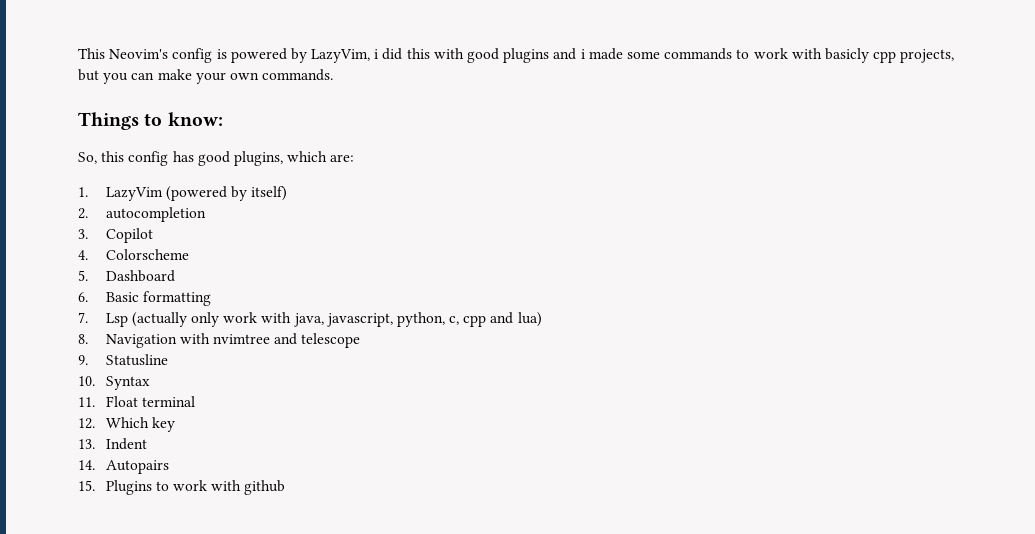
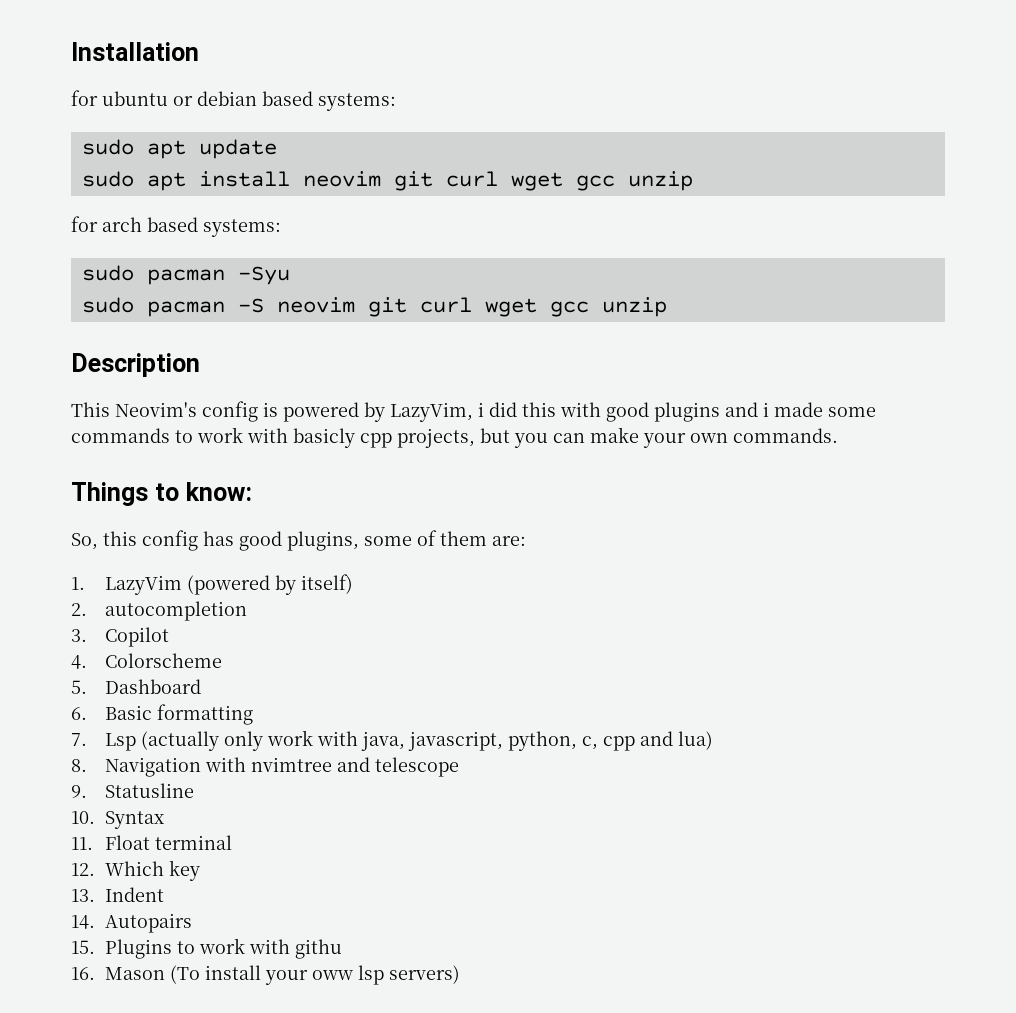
(78, 53) none -> [71,42,199,61] [71,90,396,111] [81,139,277,159] [81,171,693,191] [71,216,281,237] [81,265,290,285] [81,297,667,317] [71,353,200,377] Installation // for ubuntu or debian based systems: // sudo apt update // sudo apt install neovim git curl wget gcc unzip // for arch based systems: // sudo pacman -Syu // sudo pacman -S neovim git curl wget gcc unzip // Description //
[287,151,328,162] which -> [364,530,487,546] some of them
[244,480,286,495] github -> [294,939,342,959] [71,965,460,985] githu // 16. Mason (To install your oww lsp servers)

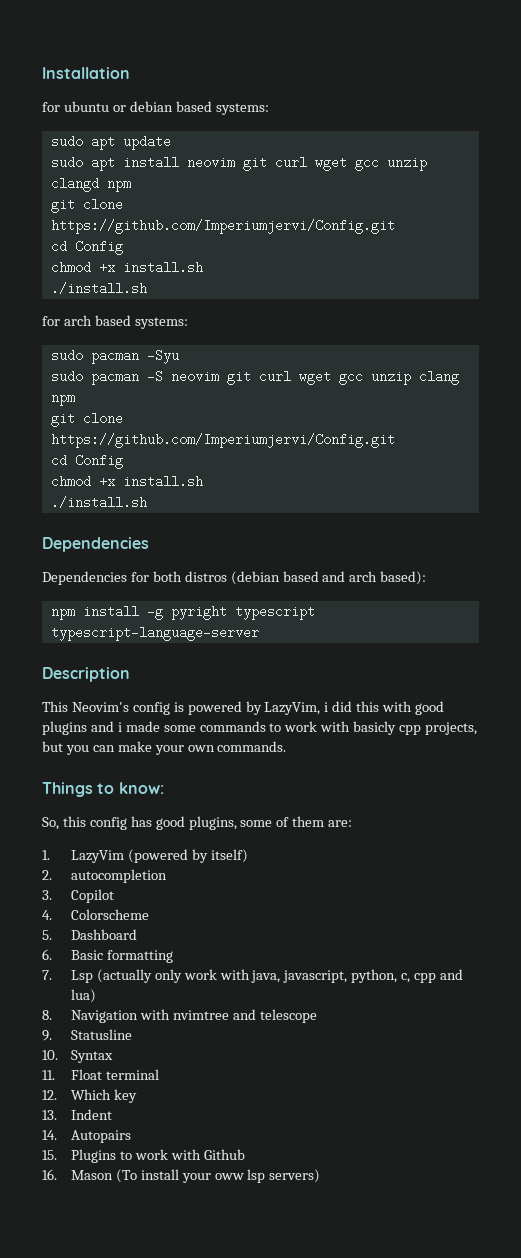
(693, 181) none -> [50,177,131,192] [50,198,123,213] [50,219,395,234] [50,240,123,255] [50,261,203,274] [50,282,147,295] clangd npm // git clone https://github.com/Imperiumjervi/Config.git // cd Config // chmod +x install.sh // ./install.sh
(667, 307) none -> [418,370,459,385] [50,395,75,406] [50,412,123,427] [50,433,395,448] [50,454,123,469] [50,475,203,488] [50,496,147,509] [42,537,149,552] [42,571,427,585] [50,605,315,620] [50,626,259,641] clang npm // git clone https://github.com/Imperiumjervi/Config.git // cd Config // chmod +x install.sh // ./install.sh // Dependencies // Dependencies for both distros (debian based and arch based): // npm install -g pyright typescript typescript-language-server
[294,939,342,959] githu -> [203,1149,245,1160] Github

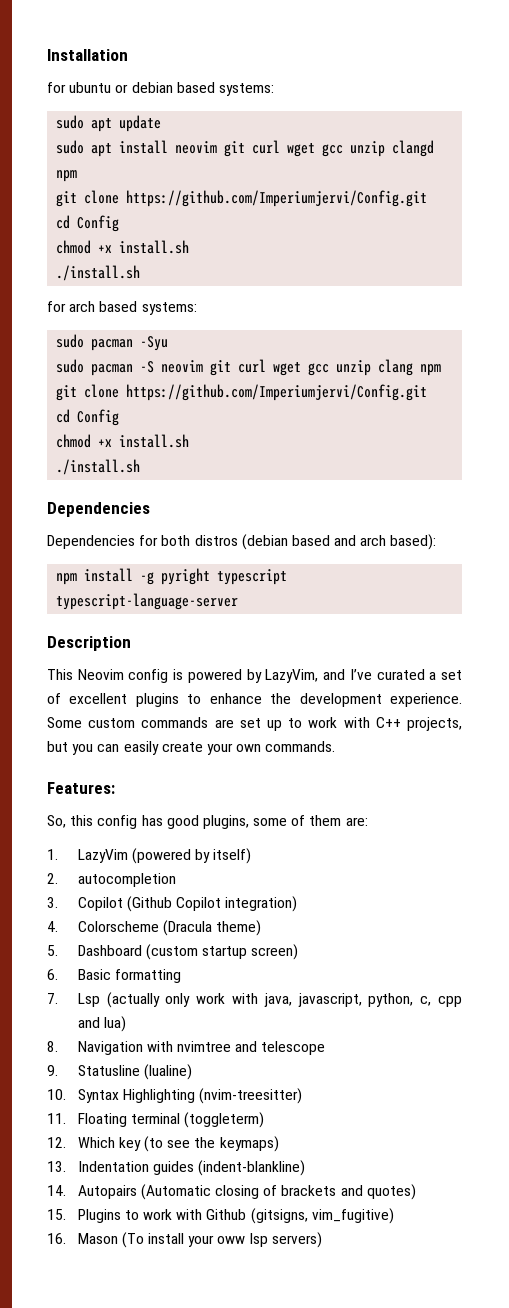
[71,702,129,712] Neovim's -> [77,669,124,680] Neovim
[324,701,445,715] [42,721,422,735] i did this with good plugins and i made some commands to work with basicly cpp -> [323,669,463,680] [47,693,462,707] [47,717,401,731] and I’ve curated a set of excellent plugins to enhance the development experience. Some custom commands are set up to work with C++
[117,741,152,752] make -> [123,741,203,755] easily create
[42,782,164,797] Things to know: -> [47,782,115,794] Features:
(114, 896) none -> [126,896,298,912] (Github Copilot integration)
(149, 914) none -> [162,920,262,936] (Dracula theme)
(137, 934) none -> [145,944,299,960] (custom startup screen)
(132, 1034) none -> [143,1064,192,1080] (lualine)
(113, 1056) none -> [122,1088,303,1104] Highlighting (nvim-treesitter)
[70,1069,102,1080] Float -> [77,1113,127,1127] Floating
(159, 1074) none -> [184,1112,265,1128] (toggleterm)
[42,1109,112,1120] [42,1130,131,1143] // 13. Indent // 14. Autopairs -> [144,1136,279,1152] [47,1160,306,1176] [47,1184,416,1200] (to see the keymaps) // 13. Indentation guides (indent-blankline) // 14. Autopairs (Automatic closing of brackets and quotes)
(245, 1154) none -> [250,1208,394,1224] (gitsigns, vim_fugitive)

